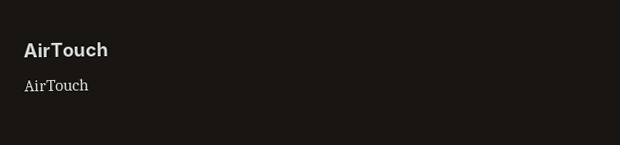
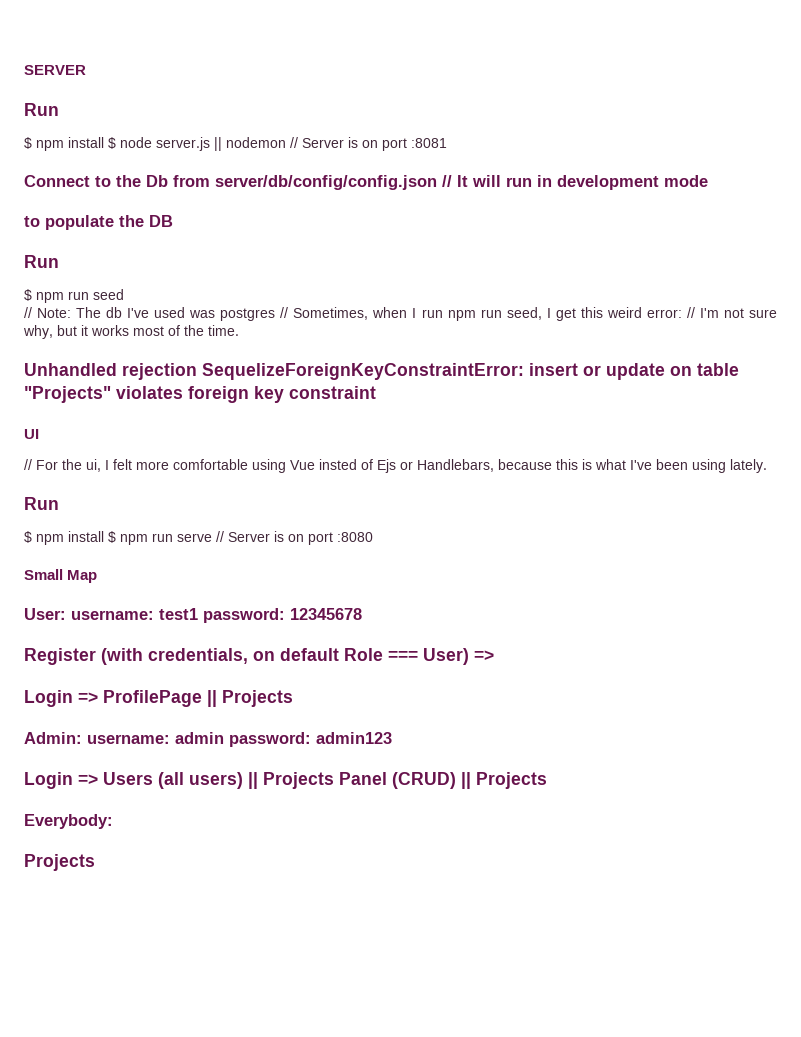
[23,42,109,58] [24,78,90,92] AirTouch // AirTouch -> [24,65,86,75] [24,103,59,116] [24,137,447,151] [24,175,708,190] [24,215,173,230] [24,255,59,268] [24,289,124,303] [24,307,777,321] [23,325,239,339] [24,363,739,380] [24,386,376,403] [24,429,39,439] [24,459,767,473] [24,497,59,510] [24,531,373,545] [24,569,98,583] [24,608,362,623] [24,648,494,665] [24,690,293,707] [24,732,392,747] [24,772,547,789] [24,814,113,829] [24,854,95,871] SERVER // Run // $ npm install $ node server.js || nodemon // Server is on port :8081 // Connect to the Db from server/db/config/config.json // It will run in development mode // to populate the DB // Run // $ npm run seed // // Note: The db I've used was postgres // Sometimes, when I run npm run seed, I get this weird error: // I'm not sure why, but it works most of the time. // Unhandled rejection SequelizeForeignKeyConstraintError: insert or update on table "Projects" violates foreign key constraint // UI // // For the ui, I felt more comfortable using Vue insted of Ejs or Handlebars, because this is what I've been using lately. // Run // $ npm install $ npm run serve // Server is on port :8080 // Small Map // User: username: test1 password: 12345678 // Register (with credentials, on default Role === User) => // Login => ProfilePage || Projects // Admin: username: admin password: admin123 // Login => Users (all users) || Projects Panel (CRUD) || Projects // Everybody: // Projects

